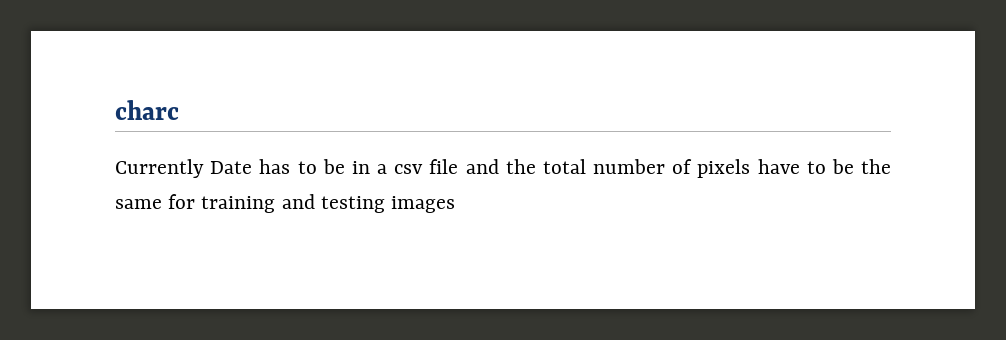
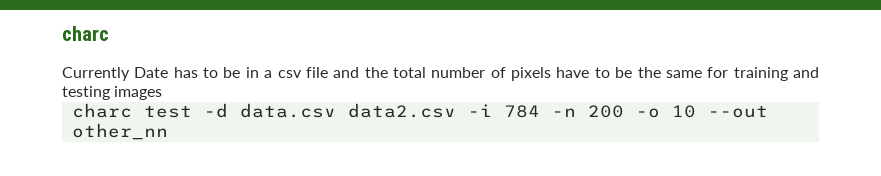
(456, 204) none -> [71,103,768,118] [71,123,168,140] // charc test -d data.csv data2.csv -i 784 -n 200 -o 10 --out other_nn

